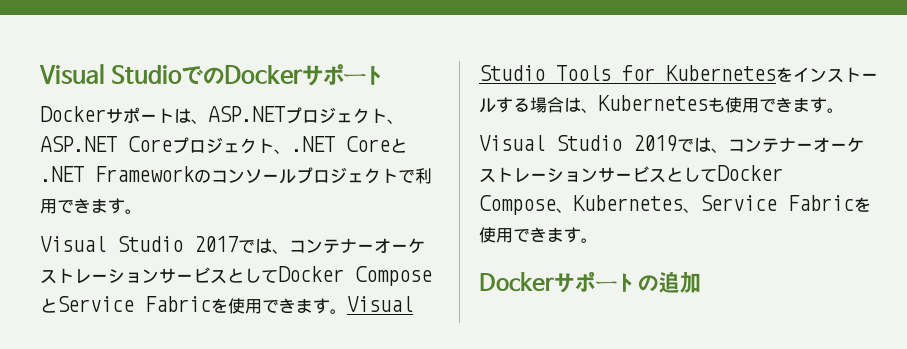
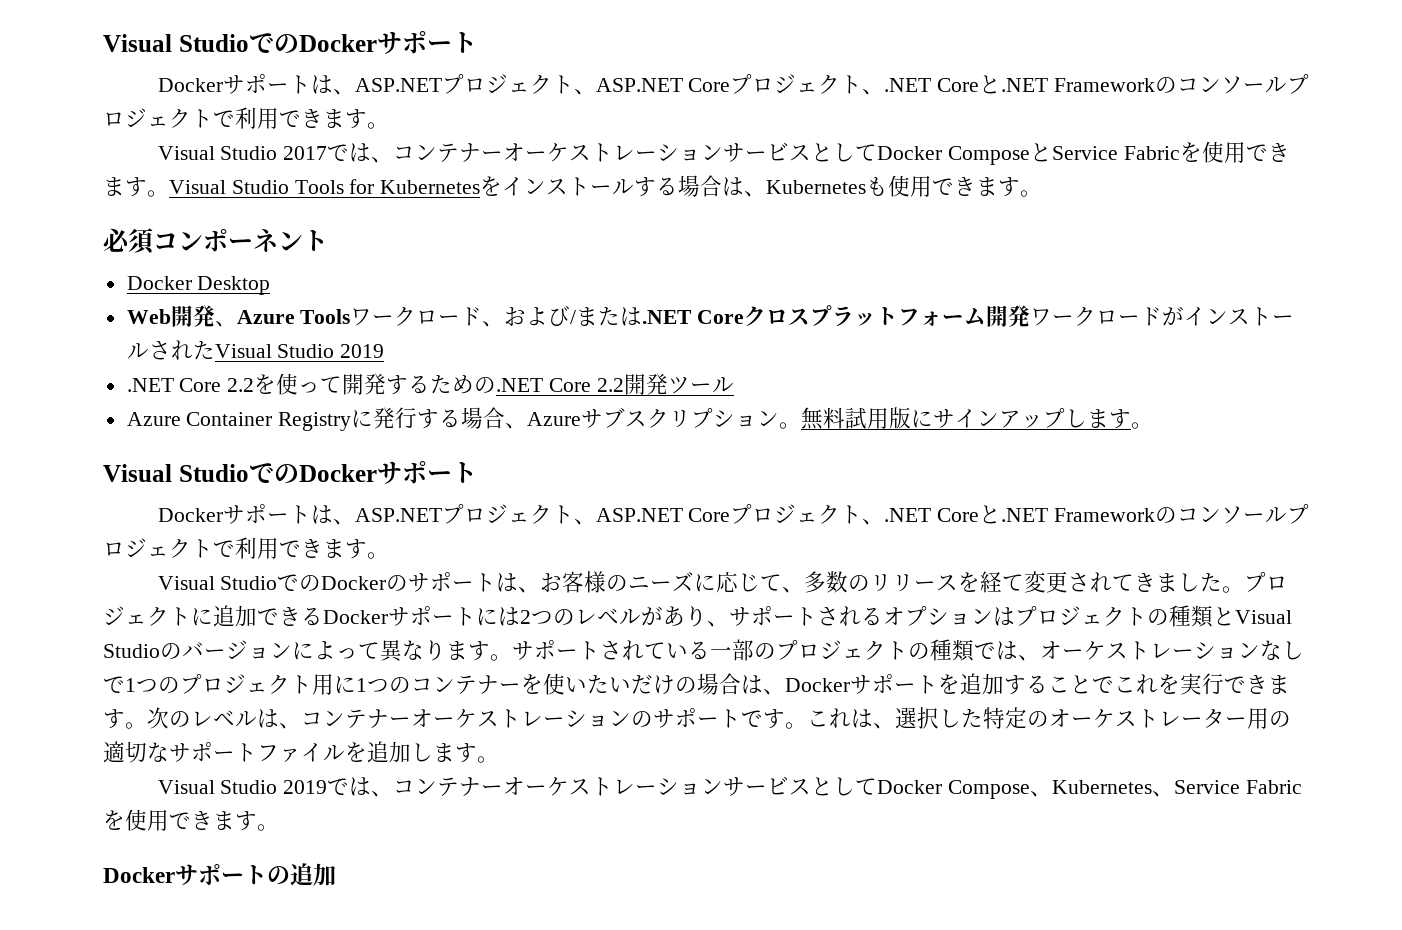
(844, 110) none -> [103,228,328,254] [126,276,271,295] [126,305,1295,327] [126,340,385,360] [126,373,734,395] [126,407,1154,431] [103,460,477,484] [157,504,1309,525] [103,537,389,559] [157,571,1289,593] [103,605,1292,628] [103,639,1304,662] [103,673,1290,695] [103,707,1291,729] [103,741,499,763] // 必須コンポーネント // Docker Desktop // Web開発、Azure Toolsワークロード、および/または.NET Coreクロスプラットフォーム開発ワークロードがインストールされたVisual Studio 2019 // .NET Core 2.2を使って開発するための.NET Core 2.2開発ツール // Azure Container Registryに発行する場合、Azureサブスクリプション。無料試用版にサインアップします。 // Visual StudioでのDockerサポート // Dockerサポートは、ASP.NETプロジェクト、ASP.NET Coreプロジェクト、.NET Coreと.NET Frameworkのコンソールプロジェクトで利用できます。 // Visual StudioでのDockerのサポートは、お客様のニーズに応じて、多数のリリースを経て変更されてきました。プロジェクトに追加できるDockerサポートには2つのレベルがあり、サポートされるオプションはプロジェクトの種類とVisual Studioのバージョンによって異なります。サポートされている一部のプロジェクトの種類では、オーケストレーションなしで1つのプロジェクト用に1つのコンテナーを使いたいだけの場合は、Dockerサポートを追加することでこれを実行できます。次のレベルは、コンテナーオーケストレーションのサポートです。これは、選択した特定のオーケストレーター用の適切なサポートファイルを追加します。

